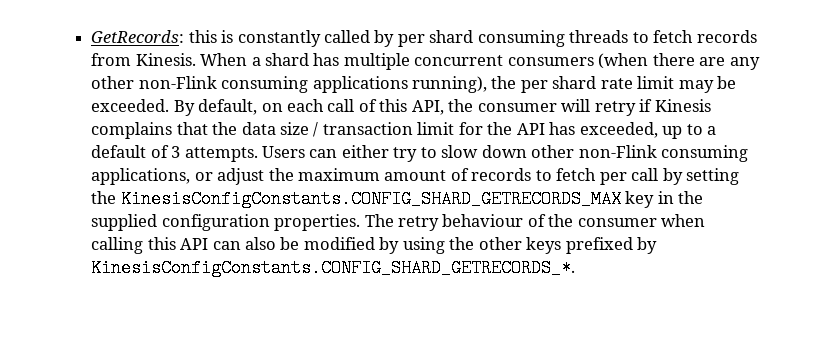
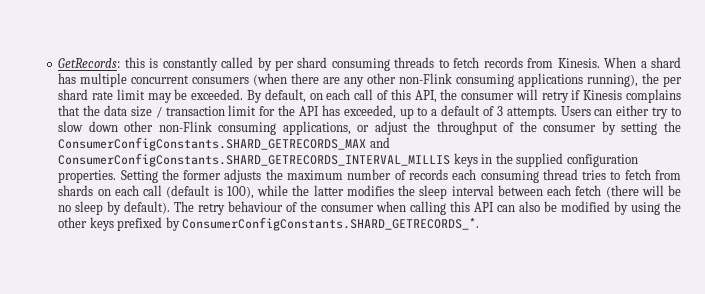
[297,168,740,185] [91,190,655,208] maximum amount of records to fetch per call by setting the KinesisConfigConstants.CONFIG_SHARD_GETRECORDS_MAX key -> [436,121,681,135] [58,137,390,151] [58,153,478,167] throughput of the consumer by setting the ConsumerConfigConstants.SHARD_GETRECORDS_MAX and ConsumerConfigConstants.SHARD_GETRECORDS_INTERVAL_MILLIS keys
(361, 222) none -> [120,169,682,183] [58,185,681,199] [58,201,171,215] Setting the former adjusts the maximum number of records each consuming thread tries to fetch from shards on each call (default is 100), while the latter modifies the sleep interval between each fetch (there will be no sleep by default).
[91,259,576,277] KinesisConfigConstants.CONFIG_SHARD_GETRECORDS_*. -> [182,217,480,231] ConsumerConfigConstants.SHARD_GETRECORDS_*.

